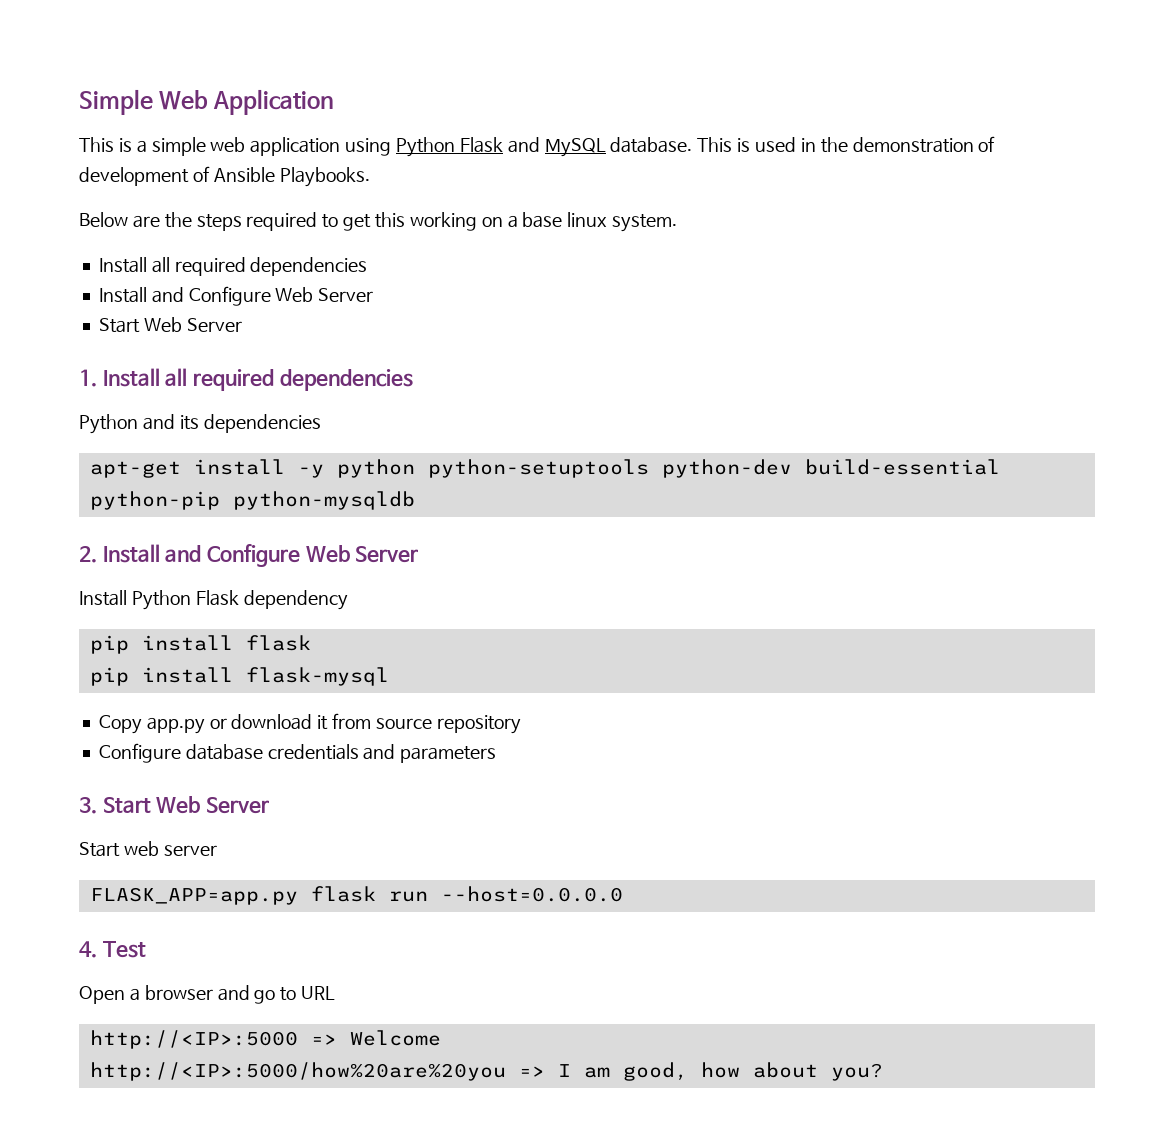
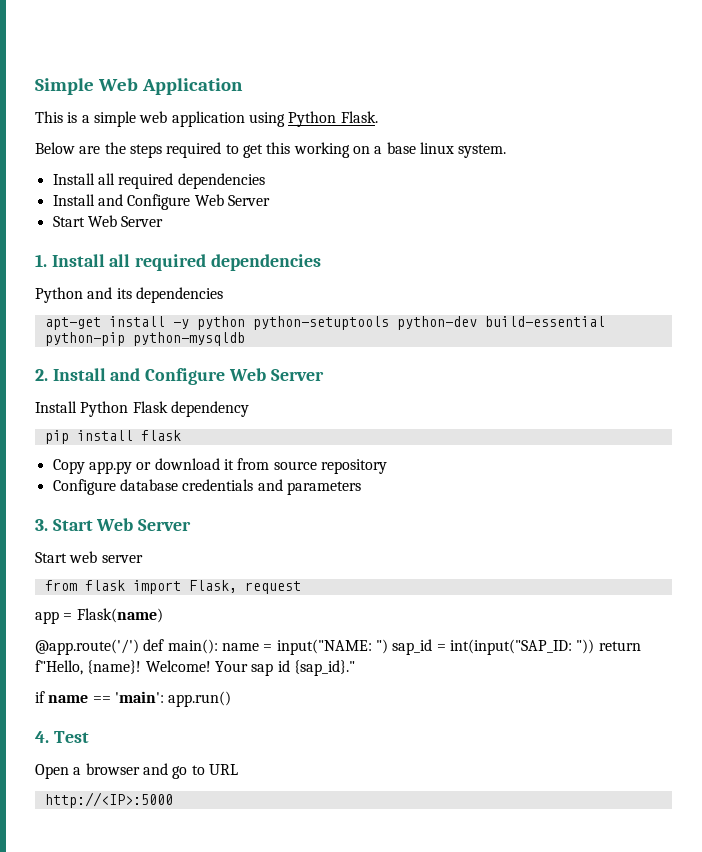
[459,136,996,157] [79,166,370,187] Flask and MySQL database. This is used in the demonstration of development of Ansible Playbooks. -> [340,111,378,123] Flask.
[89,667,389,686] // pip install flask-mysql -> (181, 435) none
[89,886,623,905] FLASK_APP=app.py flask run --host=0.0.0.0 -> [44,580,301,594] [35,608,163,624] [35,639,641,655] [35,660,355,676] [35,691,232,707] from flask import Flask, request // app = Flask(name) // @app.route('/') def main(): name = input("NAME: ") sap_id = int(input("SAP_ID: ")) return f"Hello, {name}! Welcome! Your sap id {sap_id}." // if name == 'main': app.run()
[310,1030,441,1046] [89,1062,883,1081] => Welcome // http://<IP>:5000/how%20are%20you => I am good, how about you? -> (173, 800) none

